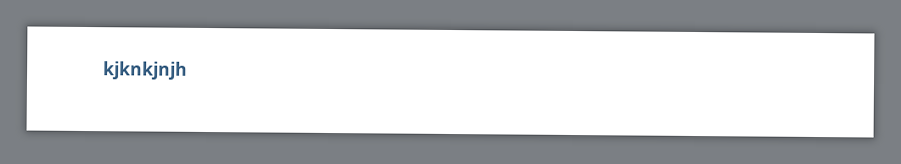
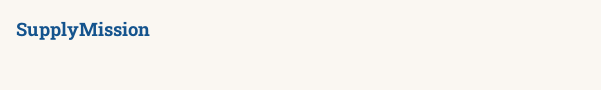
[103,61,188,80] kjknkjnjh -> [16,21,150,40] SupplyMission

